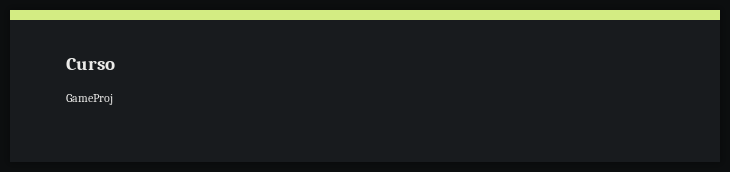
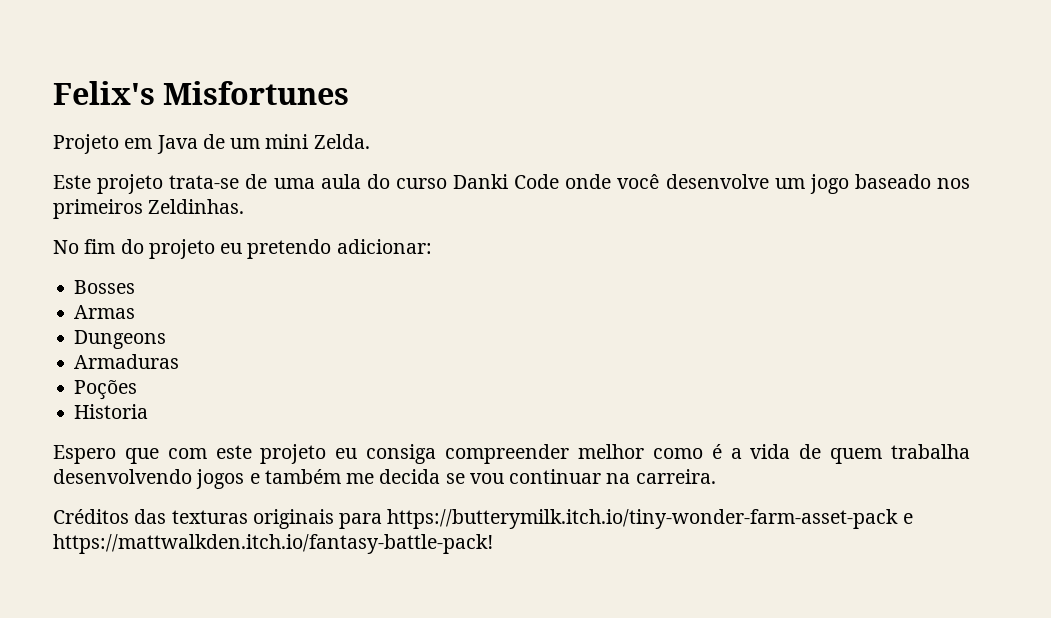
[66,58,115,70] [66,94,113,105] Curso // GameProj -> [53,81,350,105] [53,134,370,154] [53,174,970,194] [53,199,245,219] [53,239,432,259] [74,280,136,294] [74,305,136,319] [74,330,167,349] [74,354,180,369] [74,380,138,400] [74,404,149,419] [53,444,971,464] [53,469,716,489] [53,509,913,529] [53,534,493,554] Felix's Misfortunes // Projeto em Java de um mini Zelda. // Este projeto trata-se de uma aula do curso Danki Code onde você desenvolve um jogo baseado nos primeiros Zeldinhas. // No fim do projeto eu pretendo adicionar: // Bosses // Armas // Dungeons // Armaduras // Poções // Historia // Espero que com este projeto eu consiga compreender melhor como é a vida de quem trabalha desenvolvendo jogos e também me decida se vou continuar na carreira. // Créditos das texturas originais para https://butterymilk.itch.io/tiny-wonder-farm-asset-pack e https://mattwalkden.itch.io/fantasy-battle-pack!

